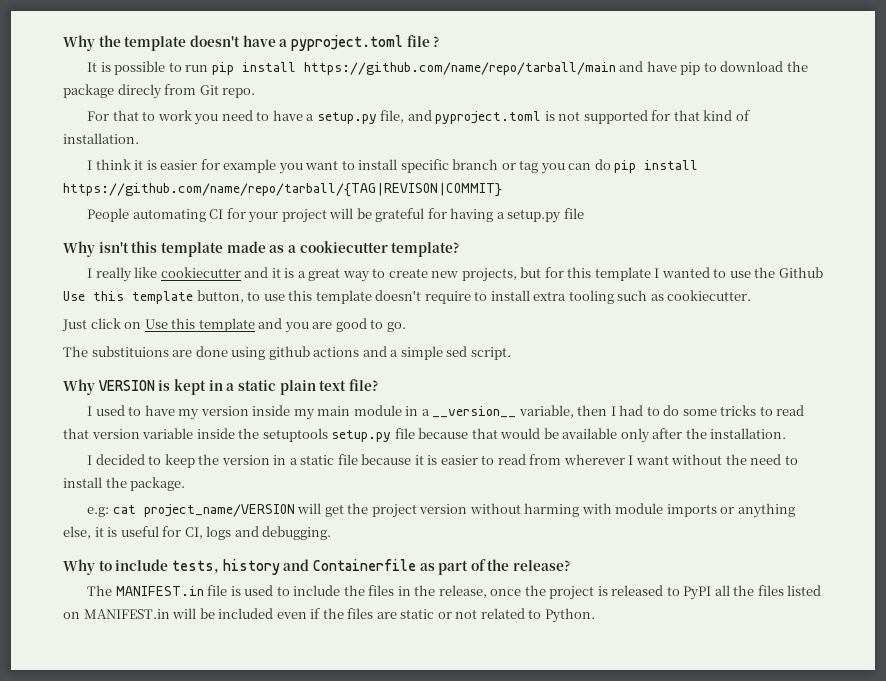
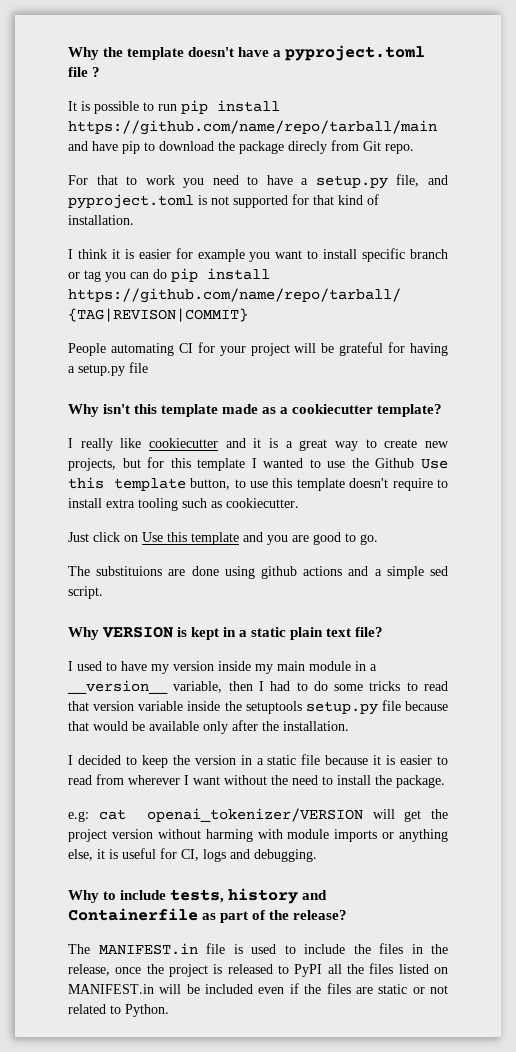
[143,504,295,517] project_name/VERSION -> [147,808,364,822] openai_tokenizer/VERSION

